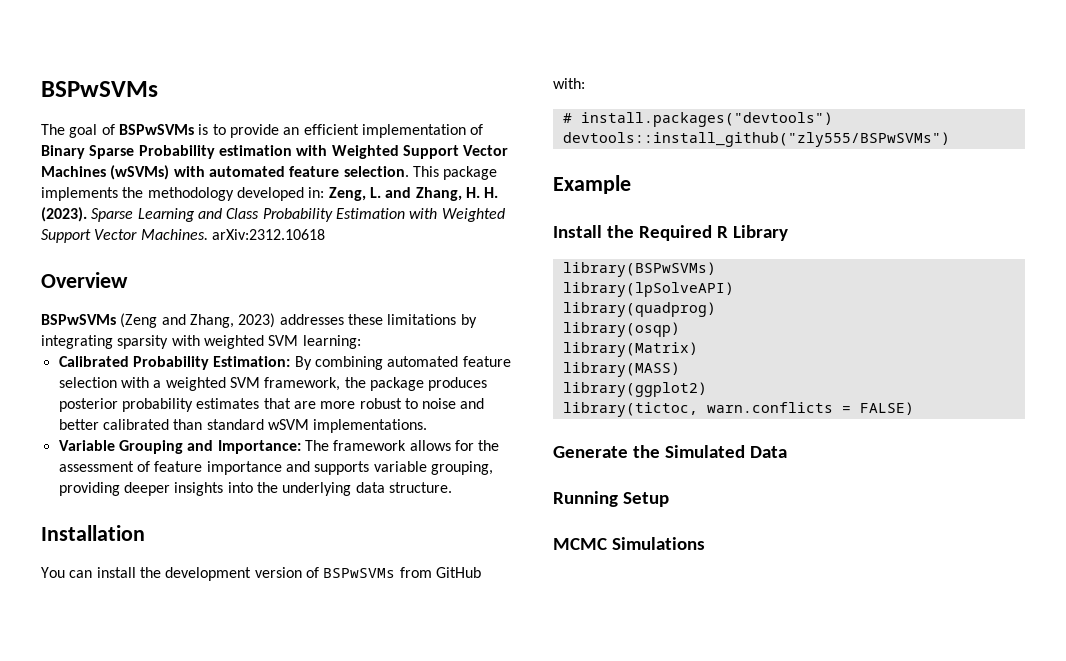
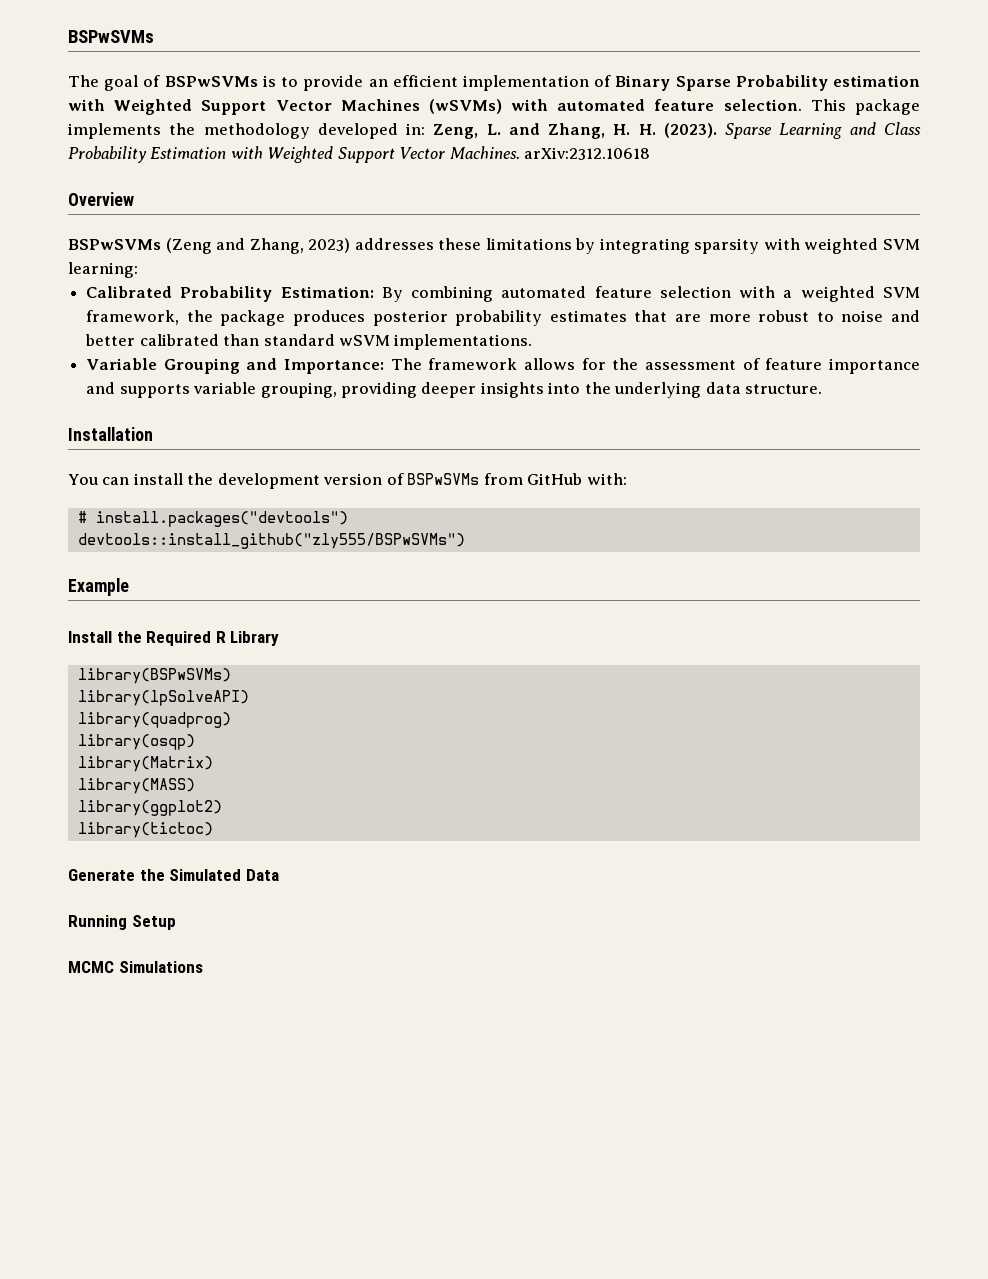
[562,402,914,417] library(tictoc, warn.conflicts = FALSE) -> [77,822,213,838] library(tictoc)

